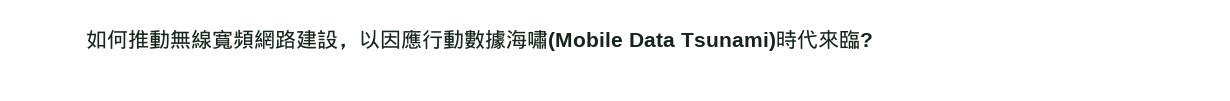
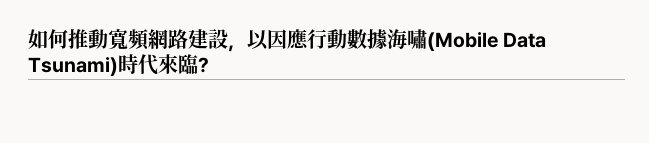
[170,29,212,49] 無線 -> (108, 39) none

